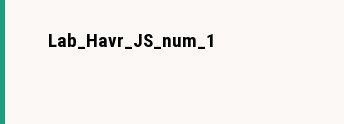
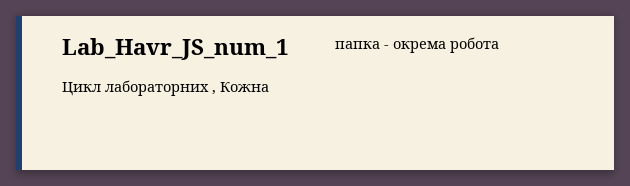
(216, 41) none -> [62,80,269,96] [335,37,499,53] // Цикл лабораторних , Кожна папка - окрема робота

